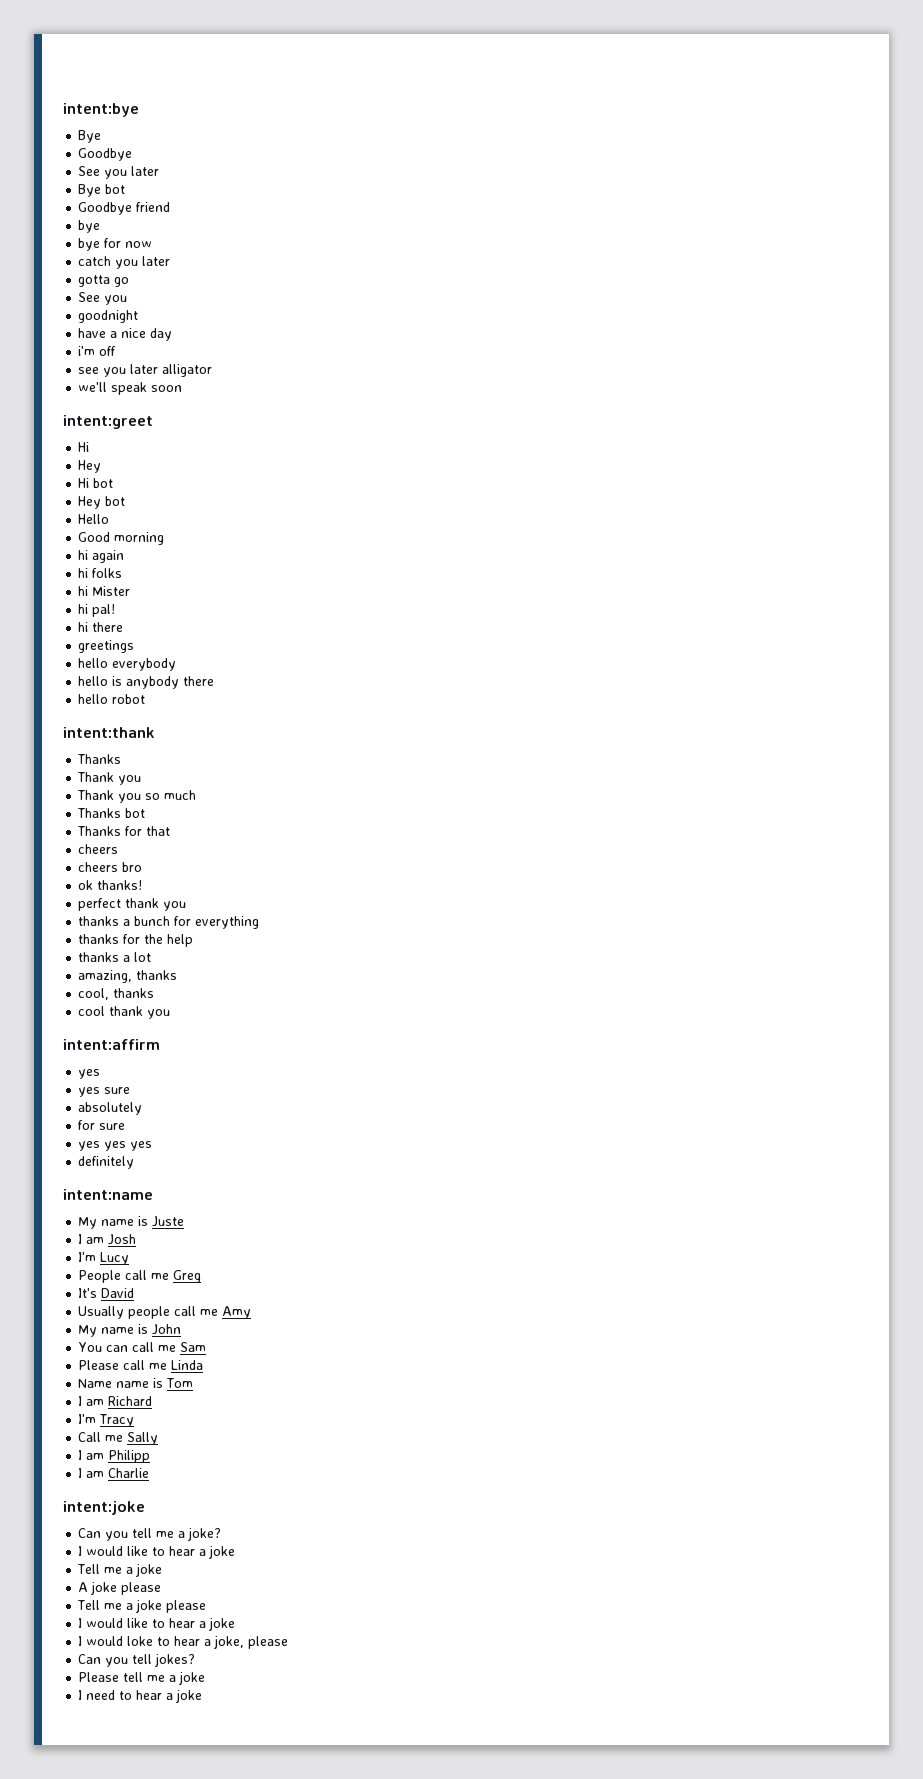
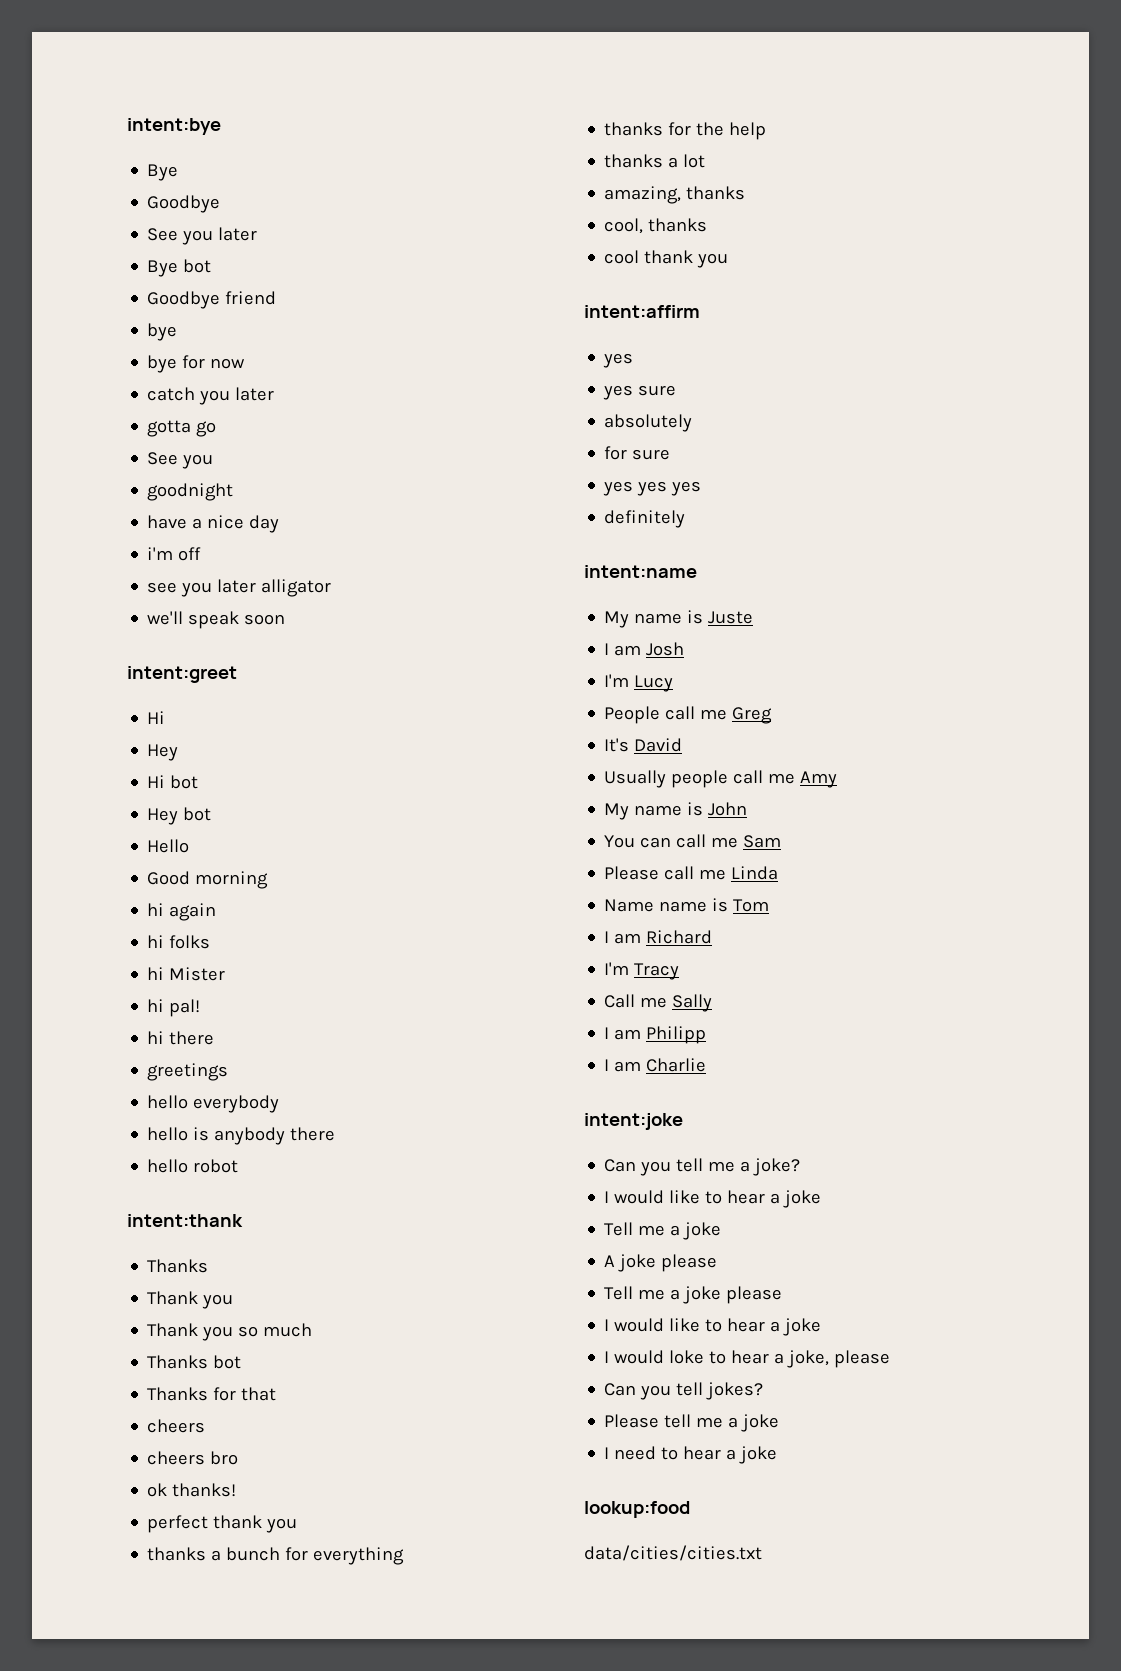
(203, 1696) none -> [584,1501,690,1518] [584,1545,762,1561] // lookup:food // data/cities/cities.txt

